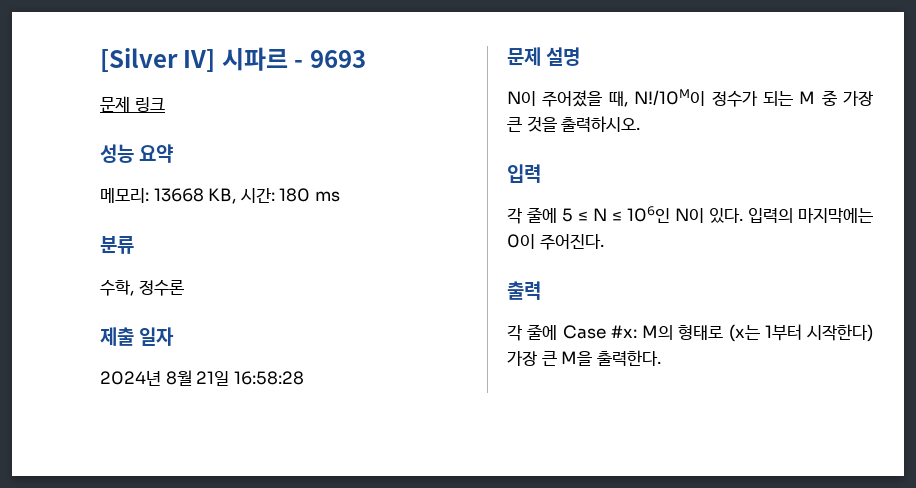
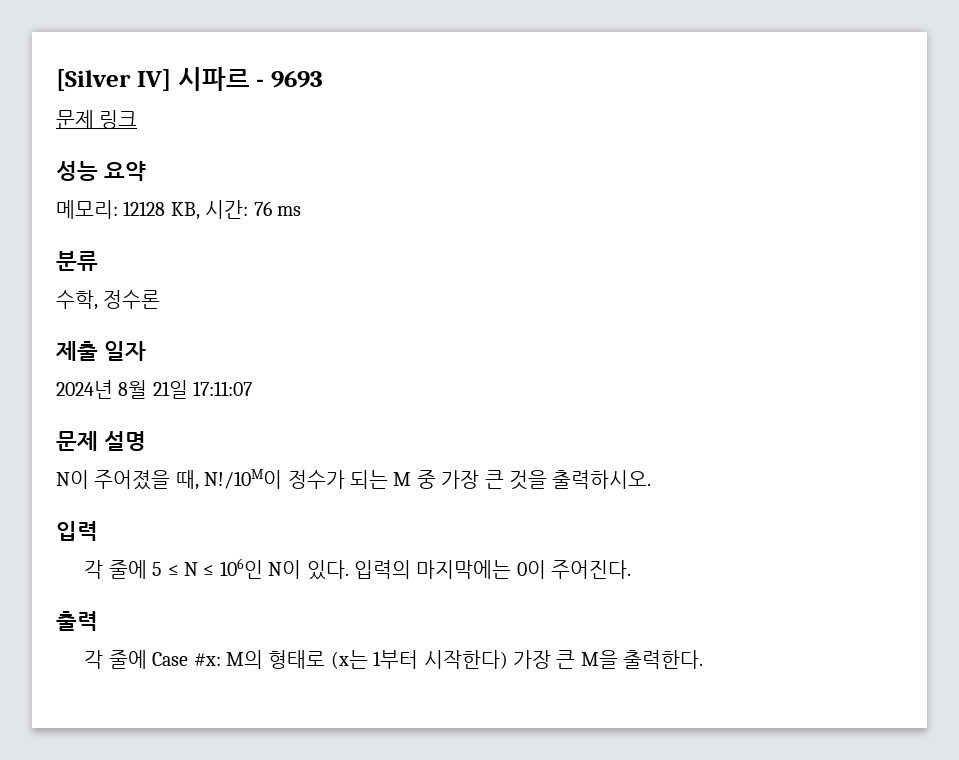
[153,188,204,202] 13668 -> [123,201,166,216] 12128
[279,188,311,202] 180 -> [253,201,272,216] 76
[233,371,304,385] 16:58:28 -> [193,381,253,396] 17:11:07

